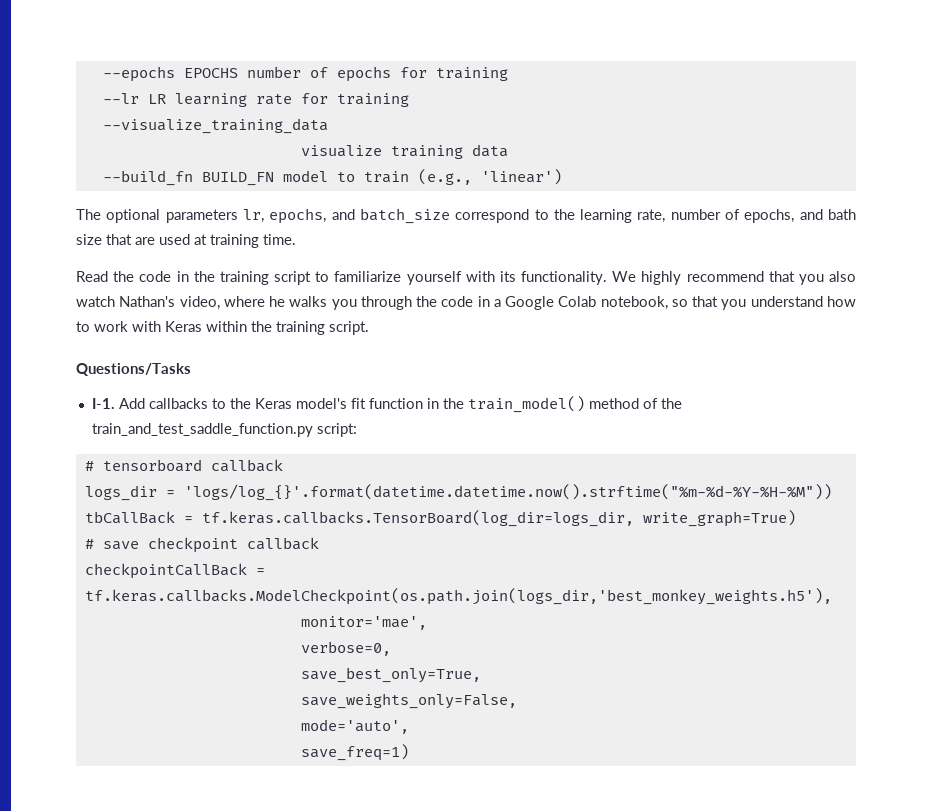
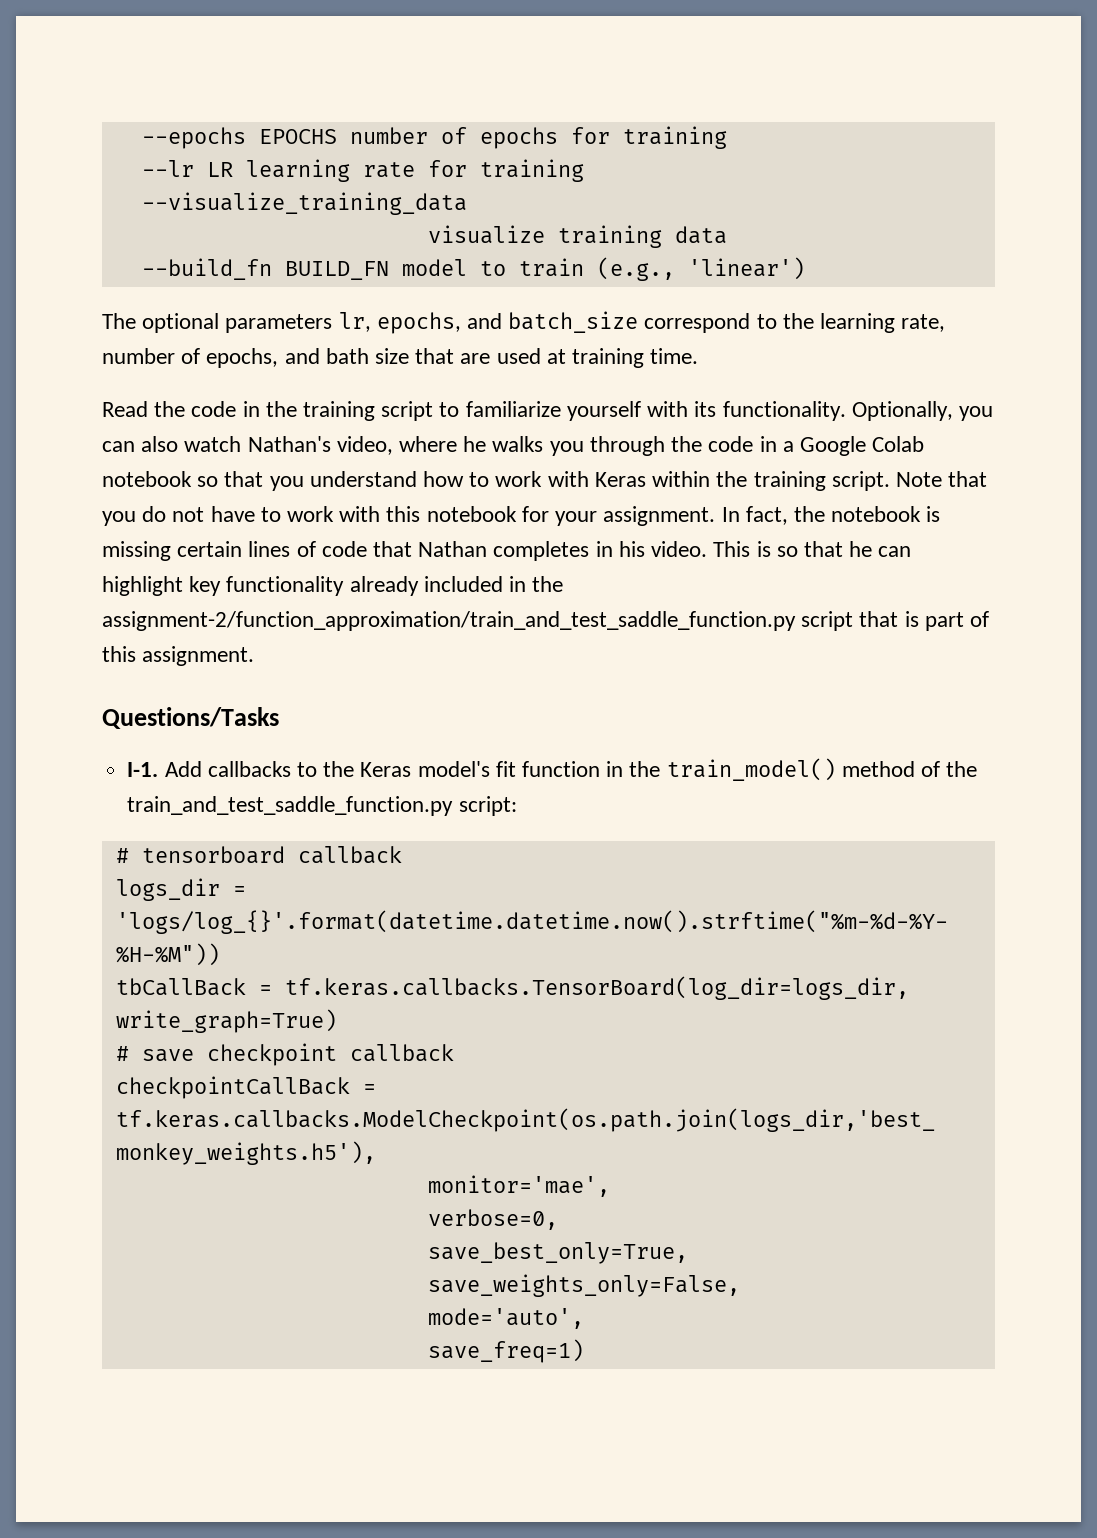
[612,271,824,285] We highly recommend that you -> [851,401,993,421] [102,441,135,452] Optionally, you can
[600,296,668,310] notebook, -> [102,471,192,487] notebook
(369, 328) none -> [895,471,988,487] [102,506,941,526] [102,541,912,561] [102,576,564,596] [102,611,990,631] [102,646,255,666] Note that you do not have to work with this notebook for your assignment. In fact, the notebook is missing certain lines of code that Nathan completes in his video. This is so that he can highlight key functionality already included in the assignment-2/function_approximation/train_and_test_saddle_function.py script that is part of this assignment.

